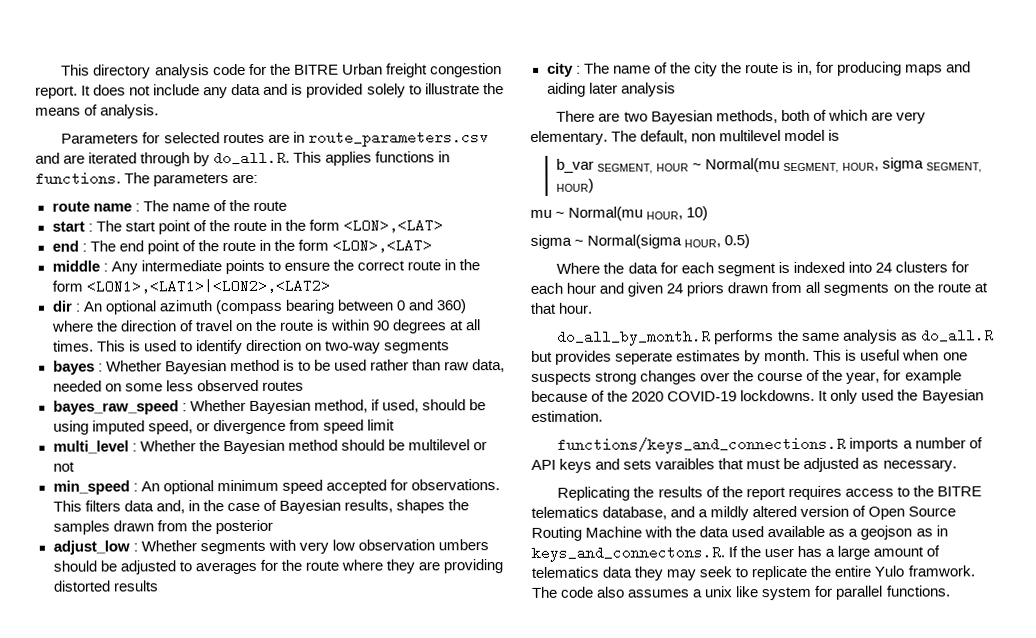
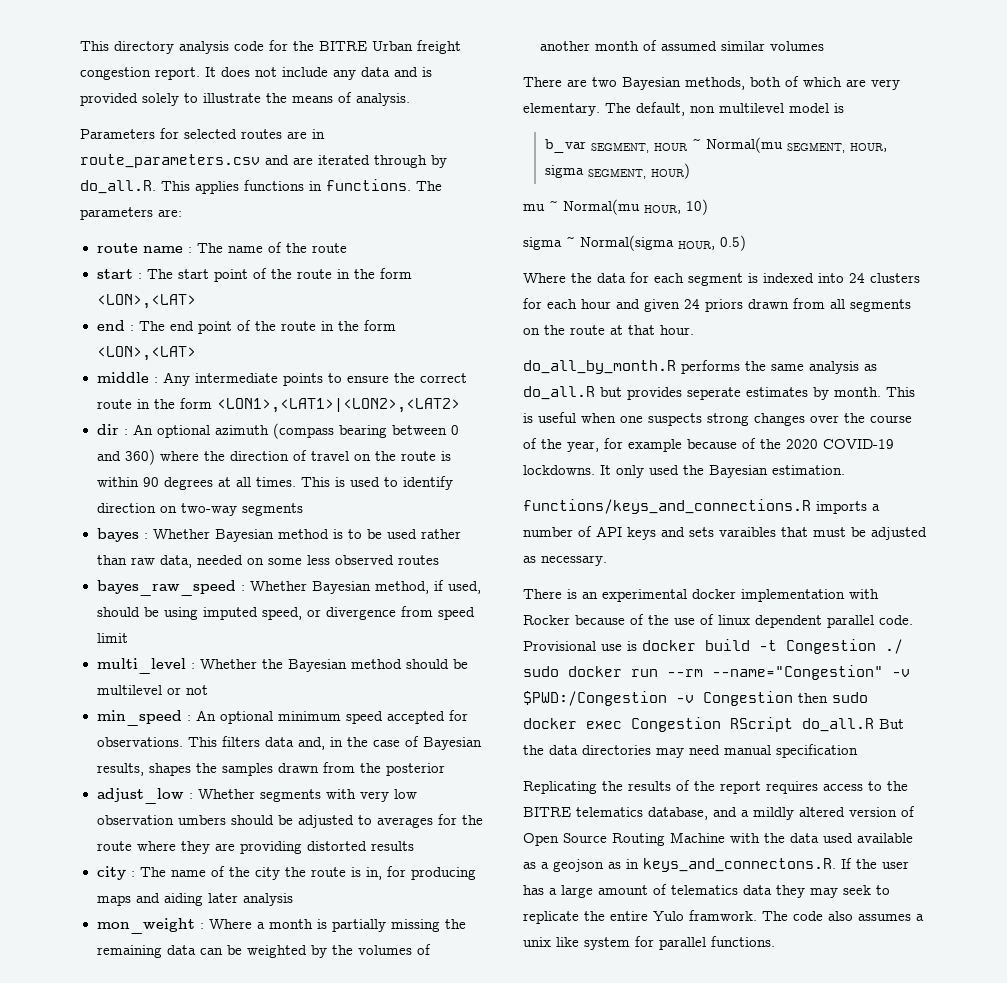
(676, 89) none -> [96,918,466,934] [96,944,431,958] [539,40,824,51] // mon_weight : Where a month is partially missing the remaining data can be weighted by the volumes of another month of assumed similar volumes
(957, 465) none -> [523,589,879,602] [523,614,913,628] [523,639,903,654] [523,665,910,680] [523,691,868,706] [523,717,904,732] [523,744,858,758] // There is an experimental docker implementation with Rocker because of the use of linux dependent parallel code. Provisional use is docker build -t Congestion ./ sudo docker run --rm --name="Congestion" -v $PWD:/Congestion -v Congestion then sudo docker exec Congestion RScript do_all.R But the data directories may need manual specification

